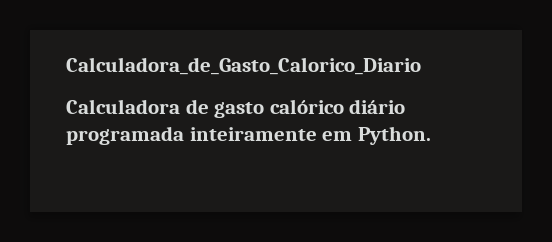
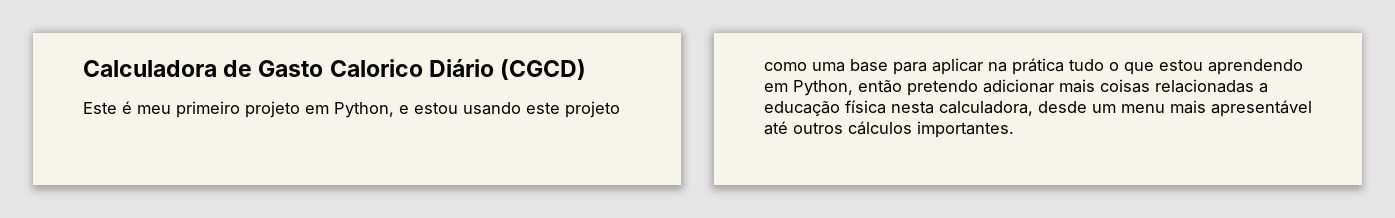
[66,57,421,75] Calculadora_de_Gasto_Calorico_Diario // -> (83, 68) none
[214,99,406,118] [66,126,431,145] gasto calórico diário programada inteiramente em Python. -> [258,59,587,80] [83,101,620,118] [764,58,1303,75] [764,79,1268,96] [764,100,1312,117] [764,121,1014,138] Gasto Calorico Diário (CGCD) // Este é meu primeiro projeto em Python, e estou usando este projeto como uma base para aplicar na prática tudo o que estou aprendendo em Python, então pretendo adicionar mais coisas relacionadas a educação física nesta calculadora, desde um menu mais apresentável até outros cálculos importantes.

